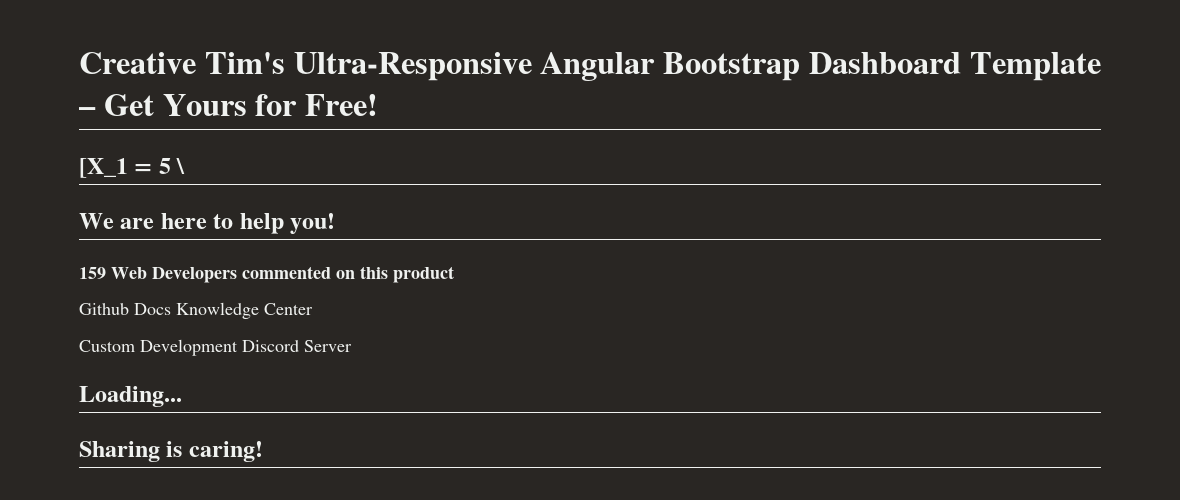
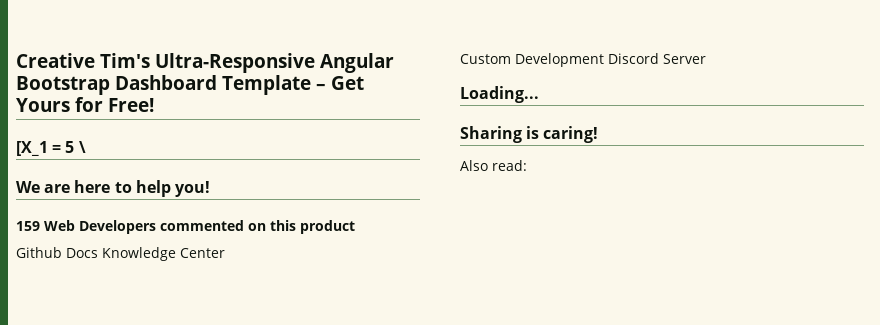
(263, 451) none -> [460,160,527,171] // Also read:

